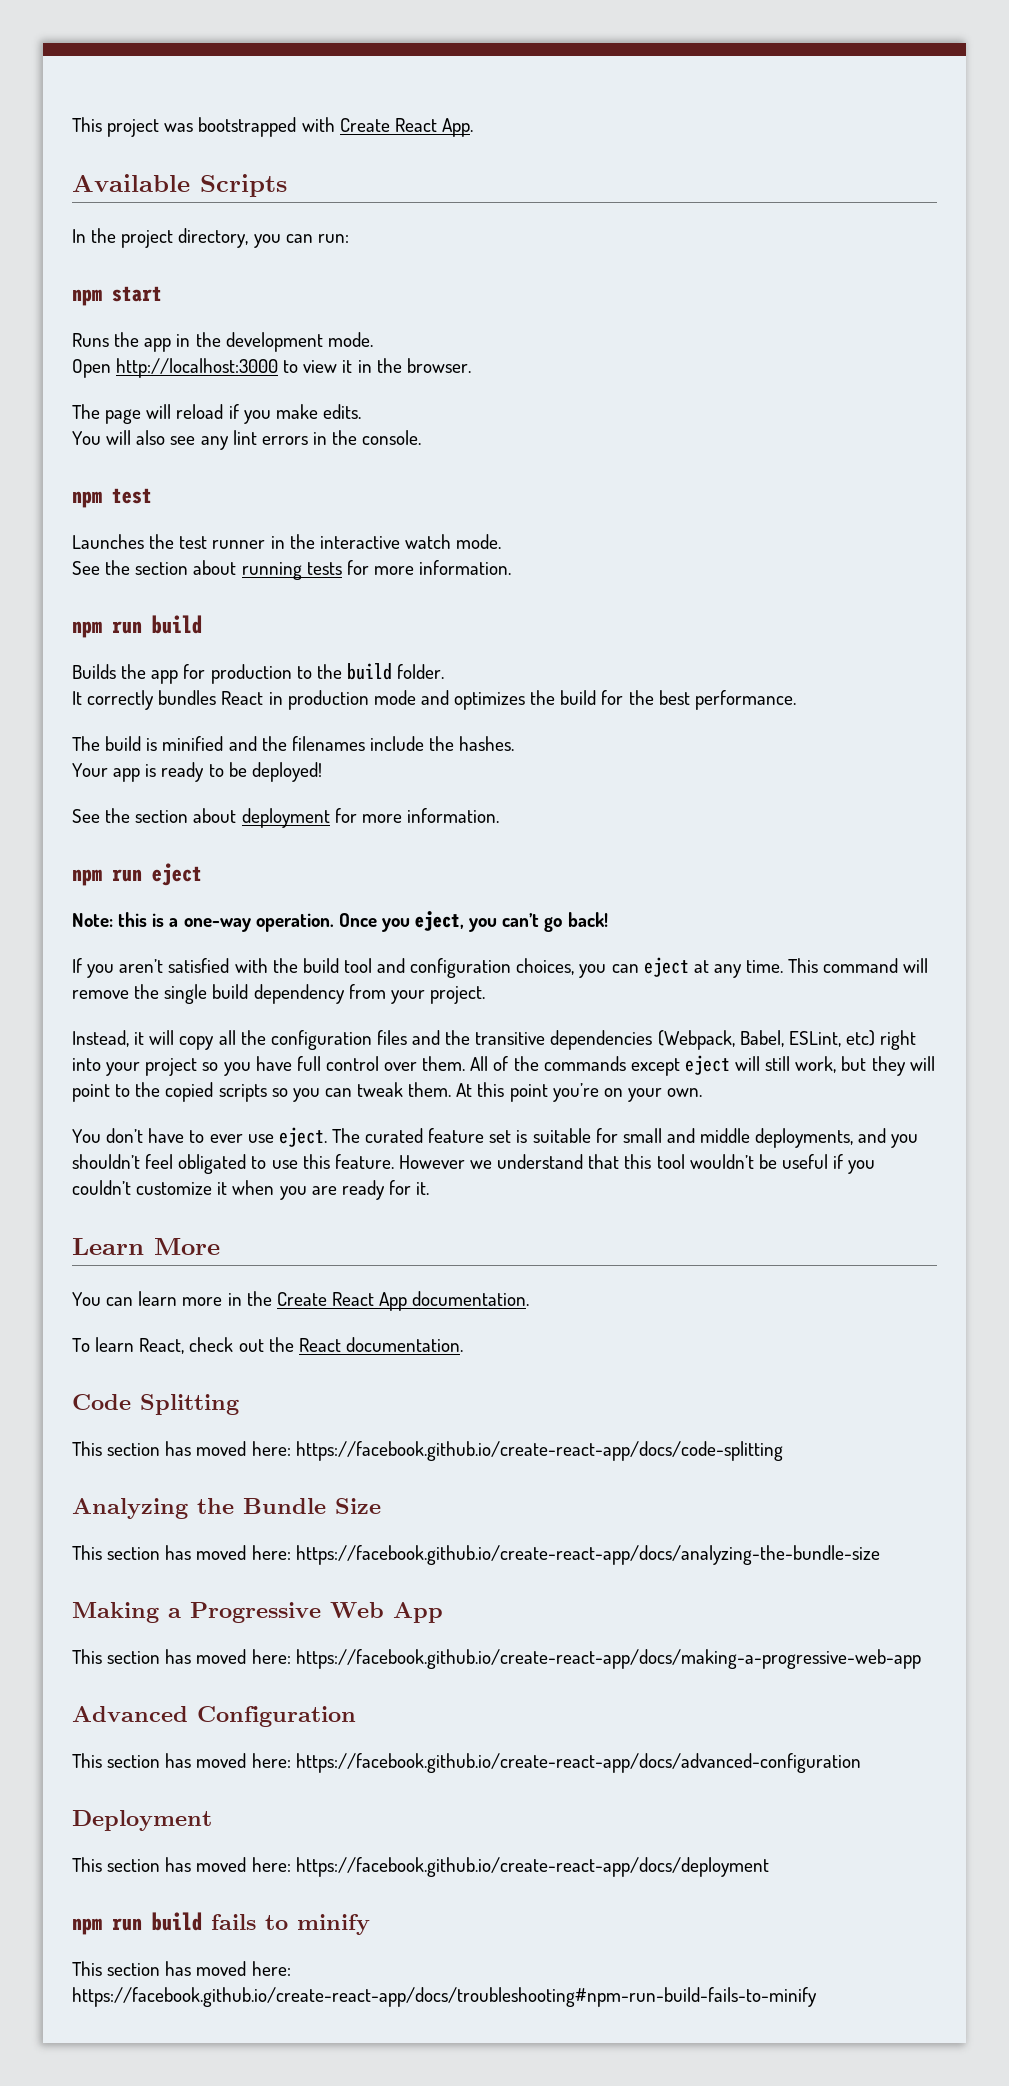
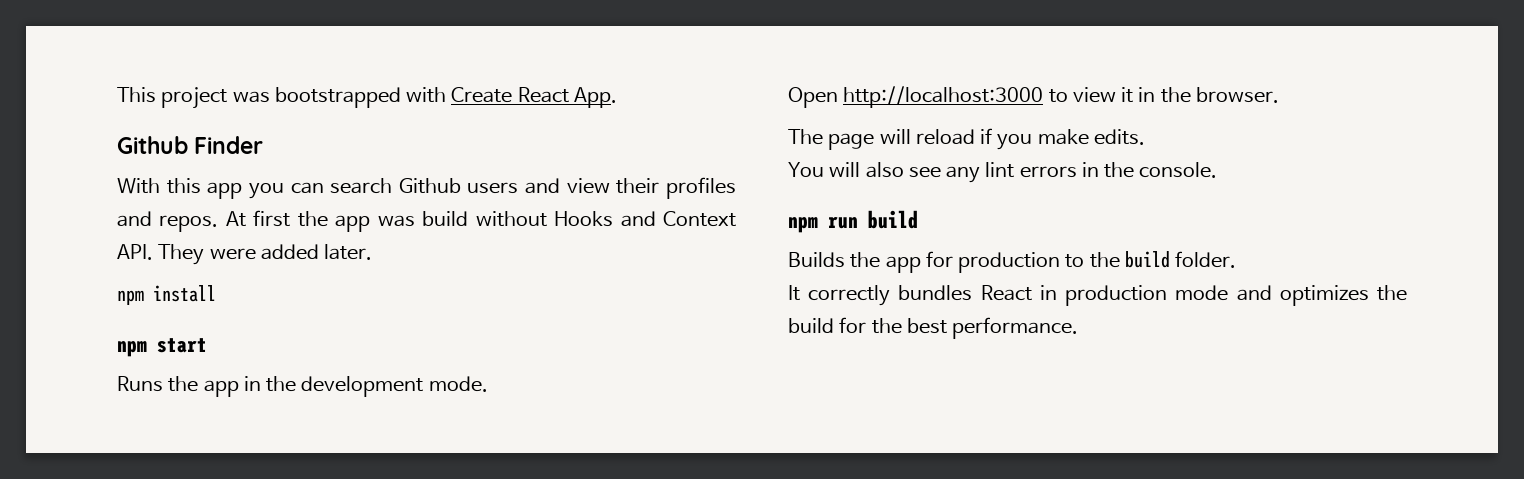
[72,174,287,197] [72,228,349,248] Available Scripts // In the project directory, you can run: -> [117,136,264,154] [117,177,736,199] [117,210,736,232] [117,244,373,265] [117,285,216,305] Github Finder // With this app you can search Github users and view their profiles and repos. At first the app was build without Hooks and Context API. They were added later. // npm install
[72,488,152,508] [72,534,502,549] [72,560,512,580] // npm test // Launches the test runner in the interactive watch mode. // See the section about running tests for more information. -> (1218, 170) none
[72,736,515,751] [72,762,322,782] [72,808,499,828] [72,863,202,886] [72,911,608,932] [72,957,929,978] [72,984,485,1004] [72,1030,917,1050] [72,1055,935,1076] [72,1082,703,1102] [72,1127,919,1148] [72,1154,876,1174] [72,1180,430,1200] [72,1238,220,1255] [72,1291,530,1311] [72,1337,463,1354] [72,1394,239,1415] [72,1441,783,1461] [72,1498,381,1519] [72,1545,880,1565] [72,1602,443,1623] [72,1649,921,1669] [72,1706,356,1727] [72,1753,861,1773] [72,1810,212,1831] [72,1857,769,1877] [72,1912,370,1935] [72,1961,291,1976] [72,1987,817,2007] // The build is minified and the filenames include the hashes. // Your app is ready to be deployed! // See the section about deployment for more information. // npm run eject // Note: this is a one-way operation. Once you eject, you can’t go back! // If you aren’t satisfied with the build tool and configuration choices, you can eject at any time. This command will remove the single build dependency from your project. // Instead, it will copy all the configuration files and the transitive dependencies (Webpack, Babel, ESLint, etc) right into your project so you have full control over them. All of the commands except eject will still work, but they will point to the copied scripts so you can tweak them. At this point you’re on your own. // You don’t have to ever use eject. The curated feature set is suitable for small and middle deployments, and you shouldn’t feel obligated to use this feature. However we understand that this tool wouldn’t be useful if you couldn’t customize it when you are ready for it. // Learn More // You can learn more in the Create React App documentation. // To learn React, check out the React documentation. // Code Splitting // This section has moved here: https://facebook.github.io/create-react-app/docs/code-splitting // Analyzing the Bundle Size // This section has moved here: https://facebook.github.io/create-react-app/docs/analyzing-the-bundle-size // Making a Progressive Web App // This section has moved here: https://facebook.github.io/create-react-app/docs/making-a-progressive-web-app // Advanced Configuration // This section has moved here: https://facebook.github.io/create-react-app/docs/advanced-configuration // Deployment // This section has moved here: https://facebook.github.io/create-react-app/docs/deployment // npm run build fails to minify // This section has moved here: https://facebook.github.io/create-react-app/docs/troubleshooting#npm-run-build-fails-to-minify -> (1079, 328) none

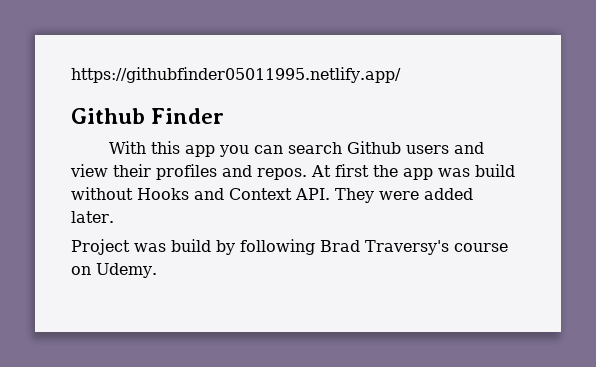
[117,87,617,109] This project was bootstrapped with Create React App. -> [71,67,401,83] https://githubfinder05011995.netlify.app/
[117,285,216,305] [117,338,207,357] [117,376,488,397] [788,86,1279,108] [788,128,1145,150] [788,162,1218,183] [788,210,918,233] [788,251,1237,273] [788,285,1407,306] [788,317,1079,339] npm install // npm start // Runs the app in the development mode. // Open http://localhost:3000 to view it in the browser. // The page will reload if you make edits. // You will also see any lint errors in the console. // npm run build // Builds the app for production to the build folder. // It correctly bundles React in production mode and optimizes the build for the best performance. -> [71,239,508,255] [71,263,157,278] Project was build by following Brad Traversy's course on Udemy.

